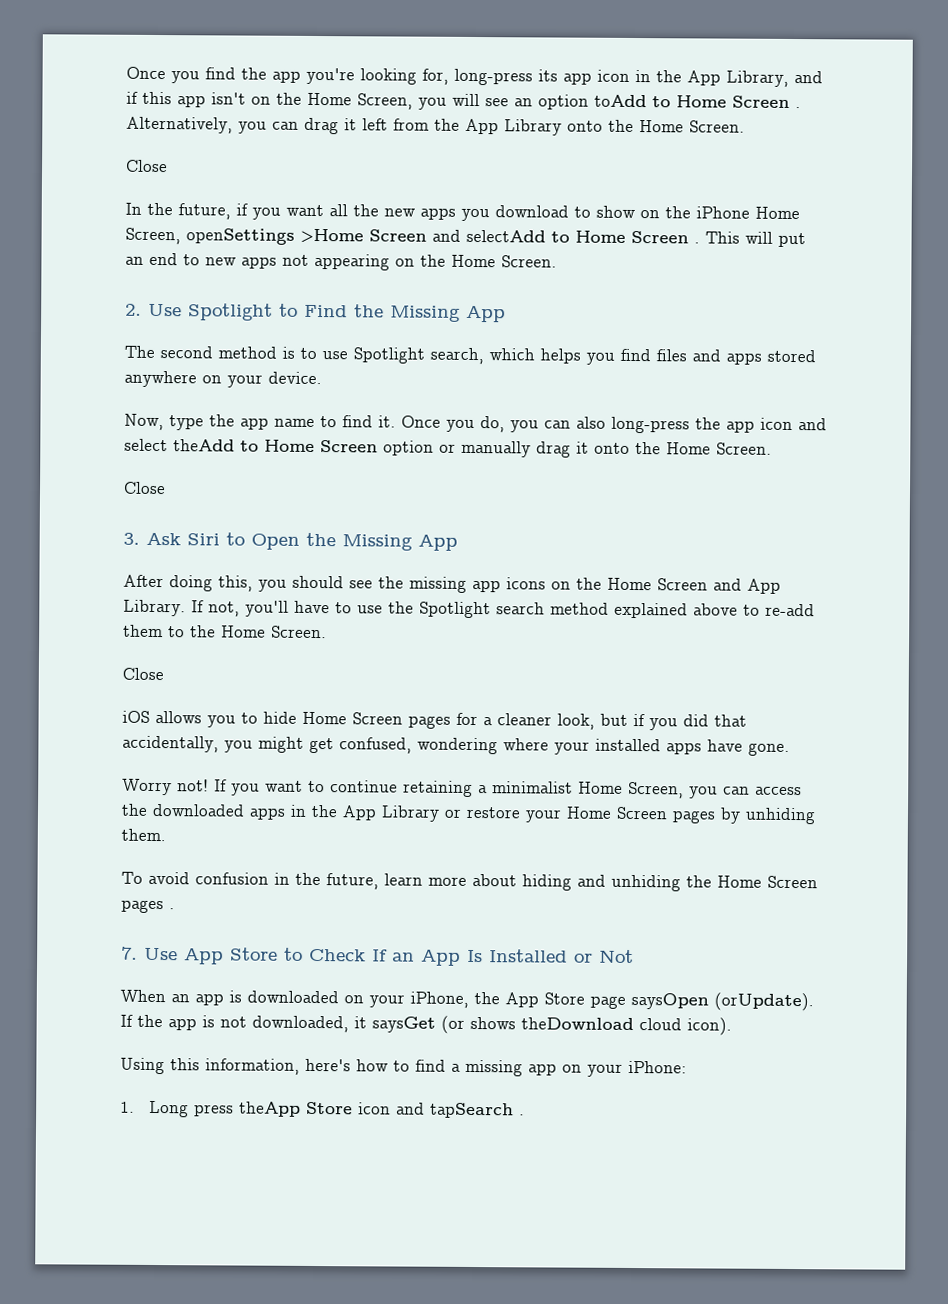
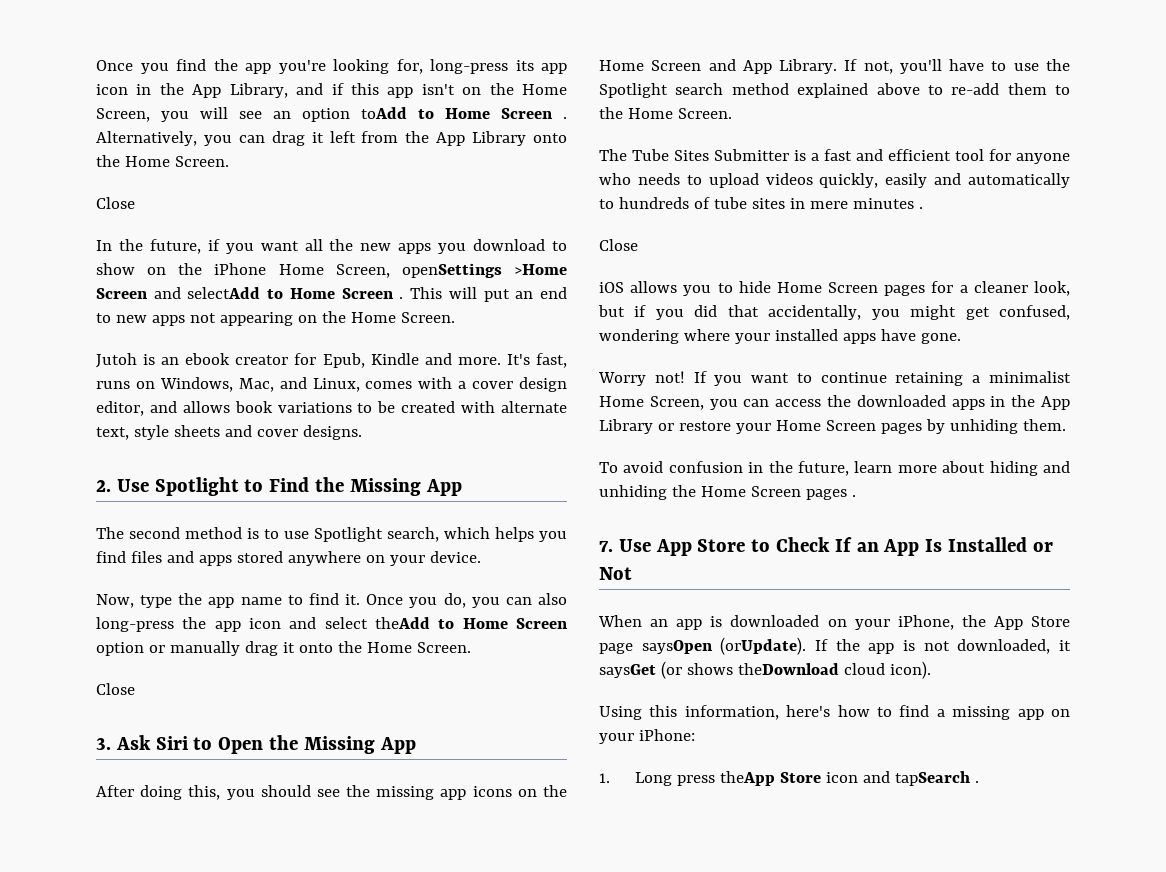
(557, 261) none -> [96,353,567,368] [96,377,567,392] [96,401,568,416] [96,425,362,440] // Jutoh is an ebook creator for Epub, Kindle and more. It's fast, runs on Windows, Mac, and Linux, comes with a cover design editor, and allows book variations to be created with alternate text, style sheets and cover designs.
(327, 632) none -> [599,149,1070,164] [599,173,1070,188] [599,197,923,209] // The Tube Sites Submitter is a fast and efficient tool for anyone who needs to upload videos quickly, easily and automatically to hundreds of tube sites in mere minutes .

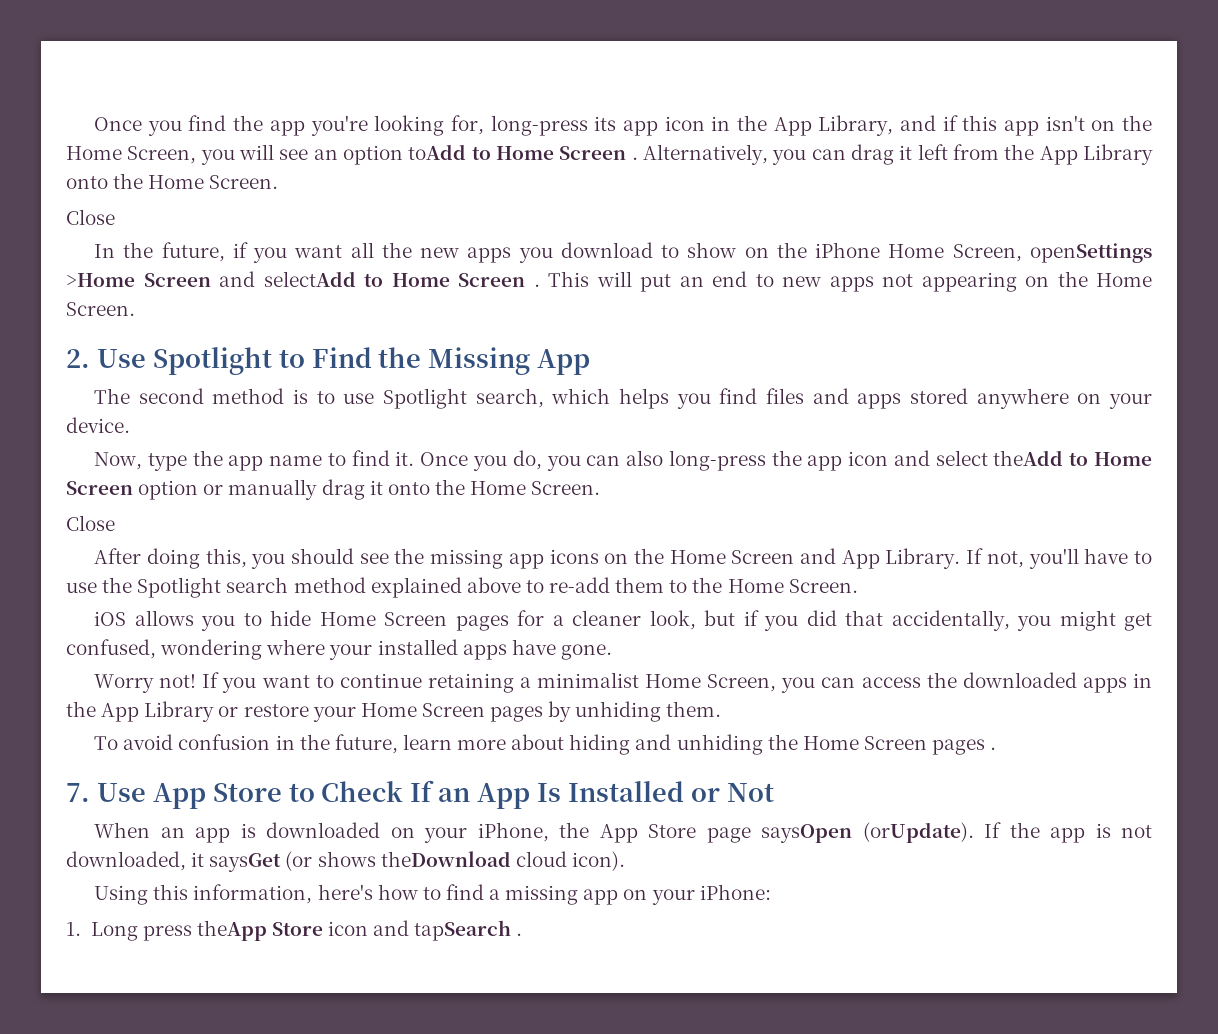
[96,353,567,368] [96,377,567,392] [96,401,568,416] [96,425,362,440] // Jutoh is an ebook creator for Epub, Kindle and more. It's fast, runs on Windows, Mac, and Linux, comes with a cover design editor, and allows book variations to be created with alternate text, style sheets and cover designs. -> (135, 309) none
[96,735,416,754] // 3. Ask Siri to Open the Missing App -> (115, 523) none
[599,149,1070,164] [599,173,1070,188] [599,197,923,209] [599,239,638,251] // The Tube Sites Submitter is a fast and efficient tool for anyone who needs to upload videos quickly, easily and automatically to hundreds of tube sites in mere minutes . // Close -> (858, 586) none

